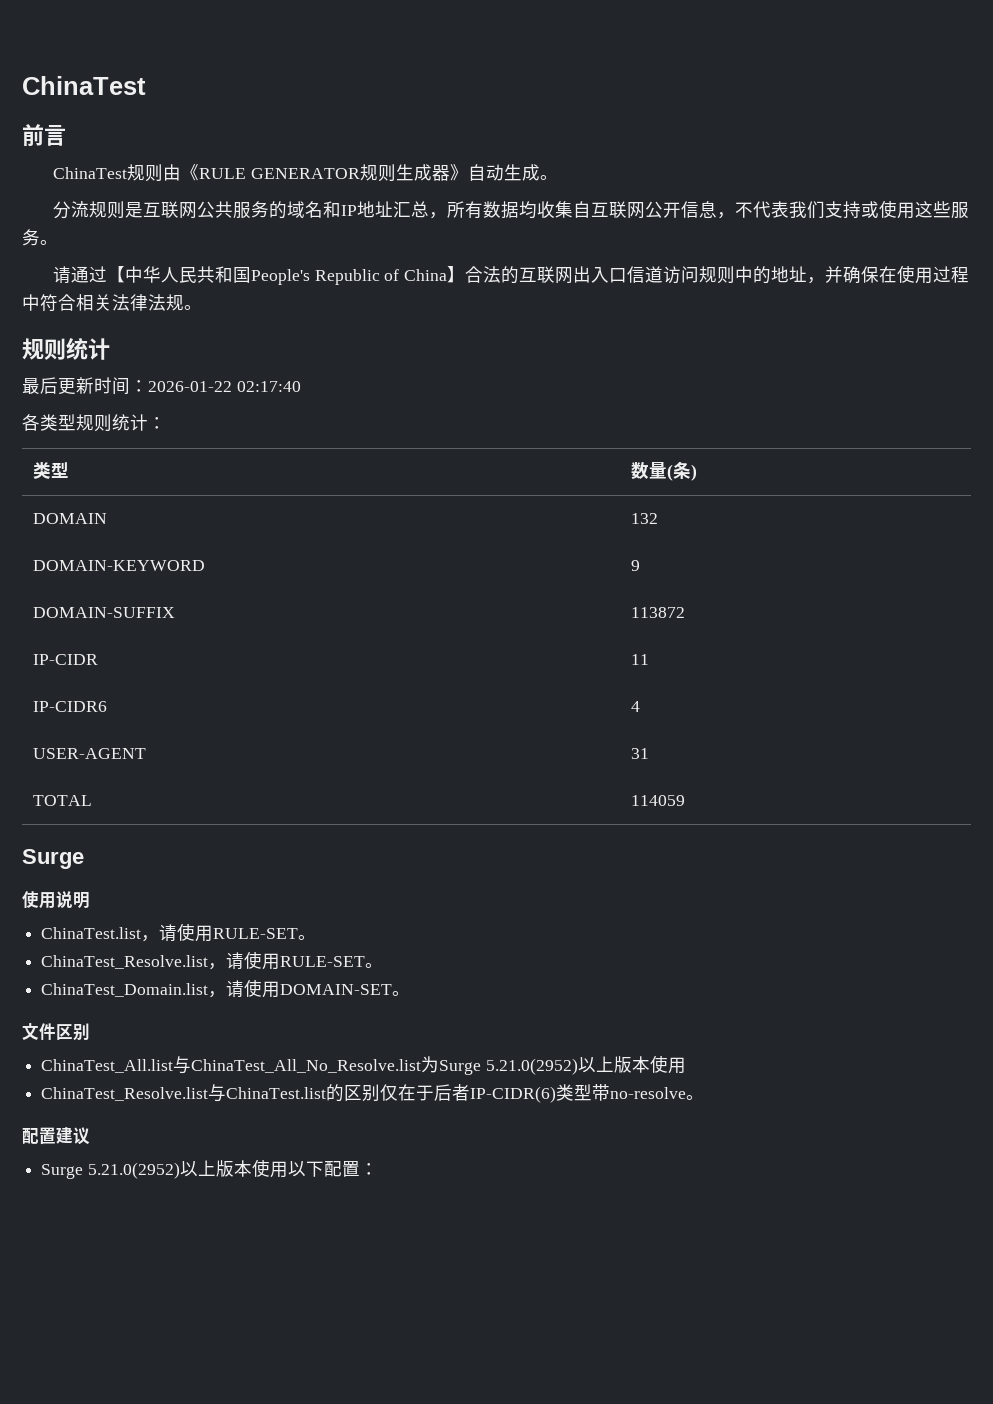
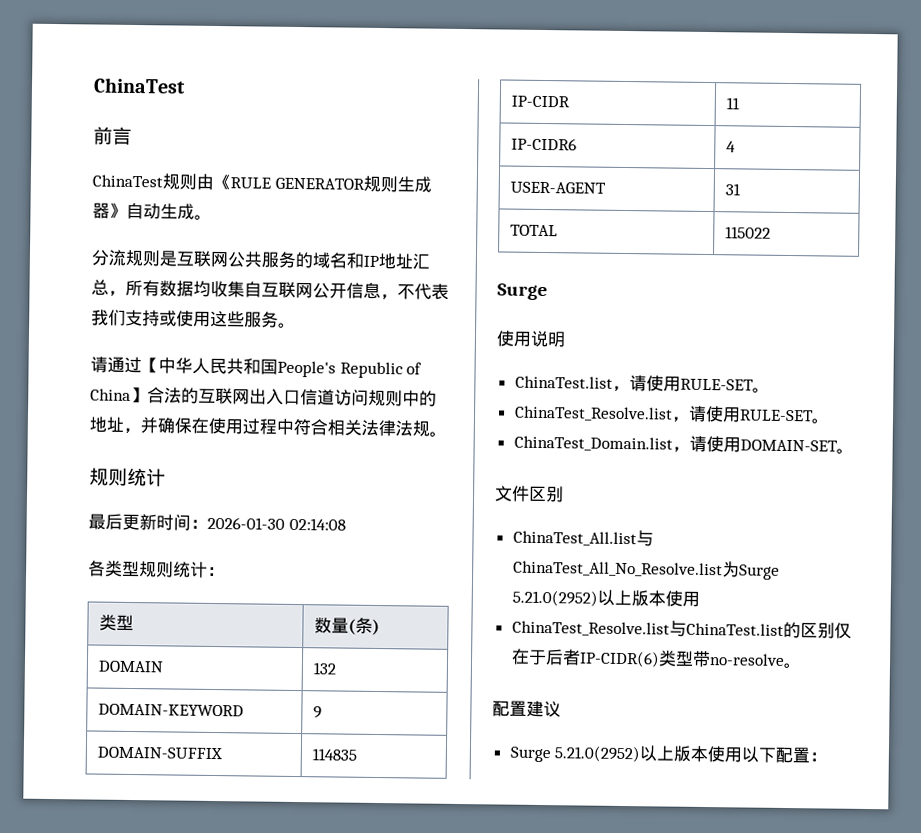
[148,381,301,392] 2026-01-22 02:17:40 -> [207,516,346,531] 2026-01-30 02:14:08
[631,607,686,618] 113872 -> [311,748,357,761] 114835
[631,795,686,806] 114059 -> [724,226,771,239] 115022

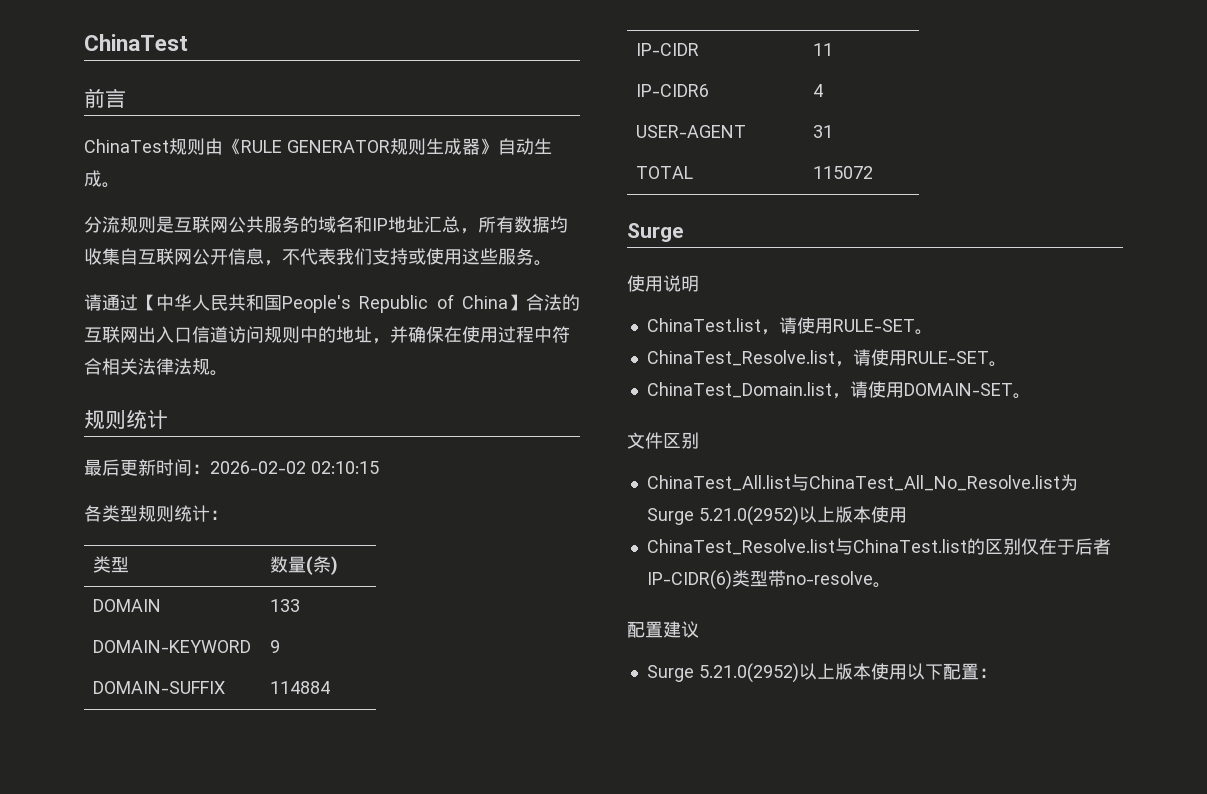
[207,516,346,531] 2026-01-30 02:14:08 -> [210,461,379,474] 2026-02-02 02:10:15
[312,662,336,675] 132 -> [270,599,301,612] 133
[311,748,357,761] 114835 -> [270,681,331,694] 114884
[724,226,771,239] 115022 -> [813,166,874,179] 115072

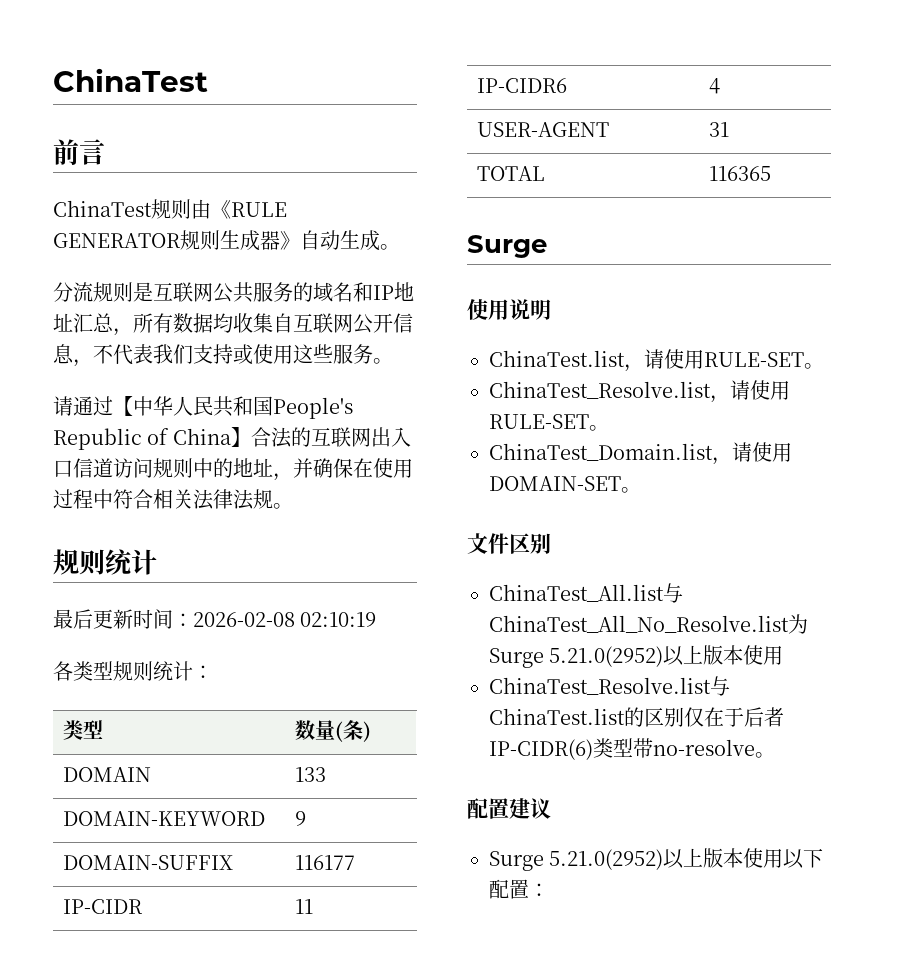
[210,461,379,474] 2026-02-02 02:10:15 -> [193,612,377,627] 2026-02-08 02:10:19
[270,681,331,694] 114884 -> [294,855,355,870] 116177
[813,166,874,179] 115072 -> [708,166,771,181] 116365

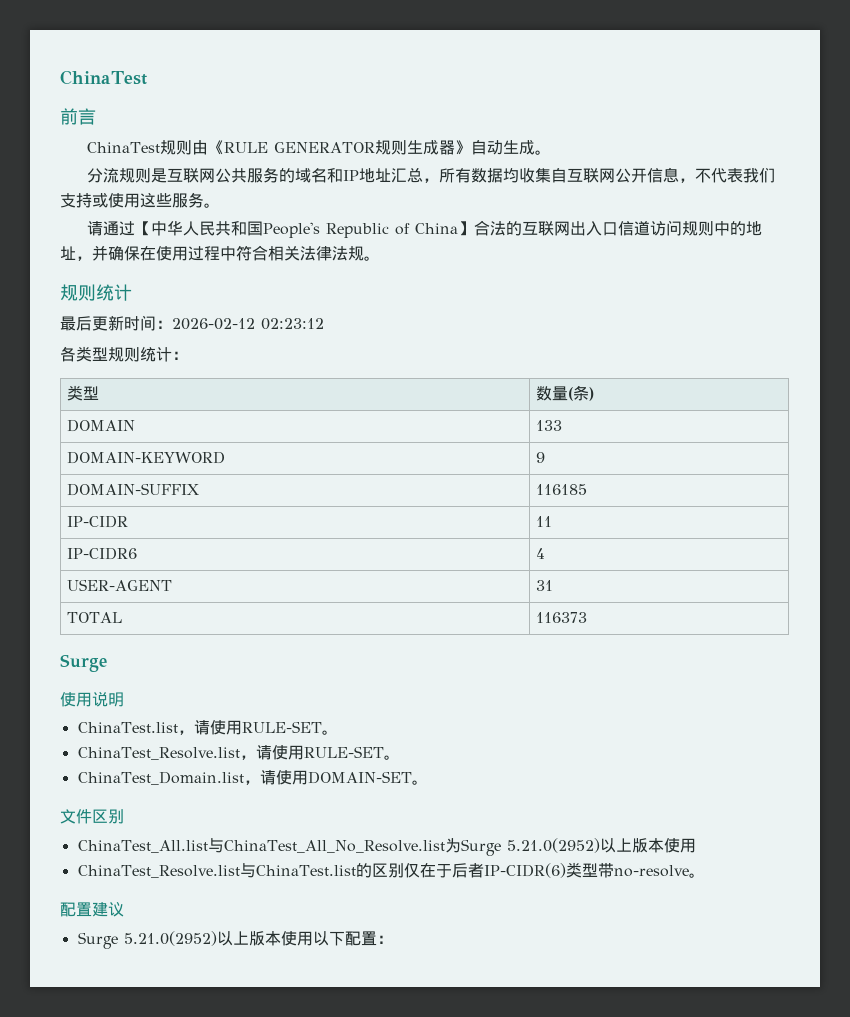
[193,612,377,627] 2026-02-08 02:10:19 -> [172,318,324,330] 2026-02-12 02:23:12
[294,855,355,870] 116177 -> [536,484,588,495] 116185
[708,166,771,181] 116365 -> [536,612,588,623] 116373

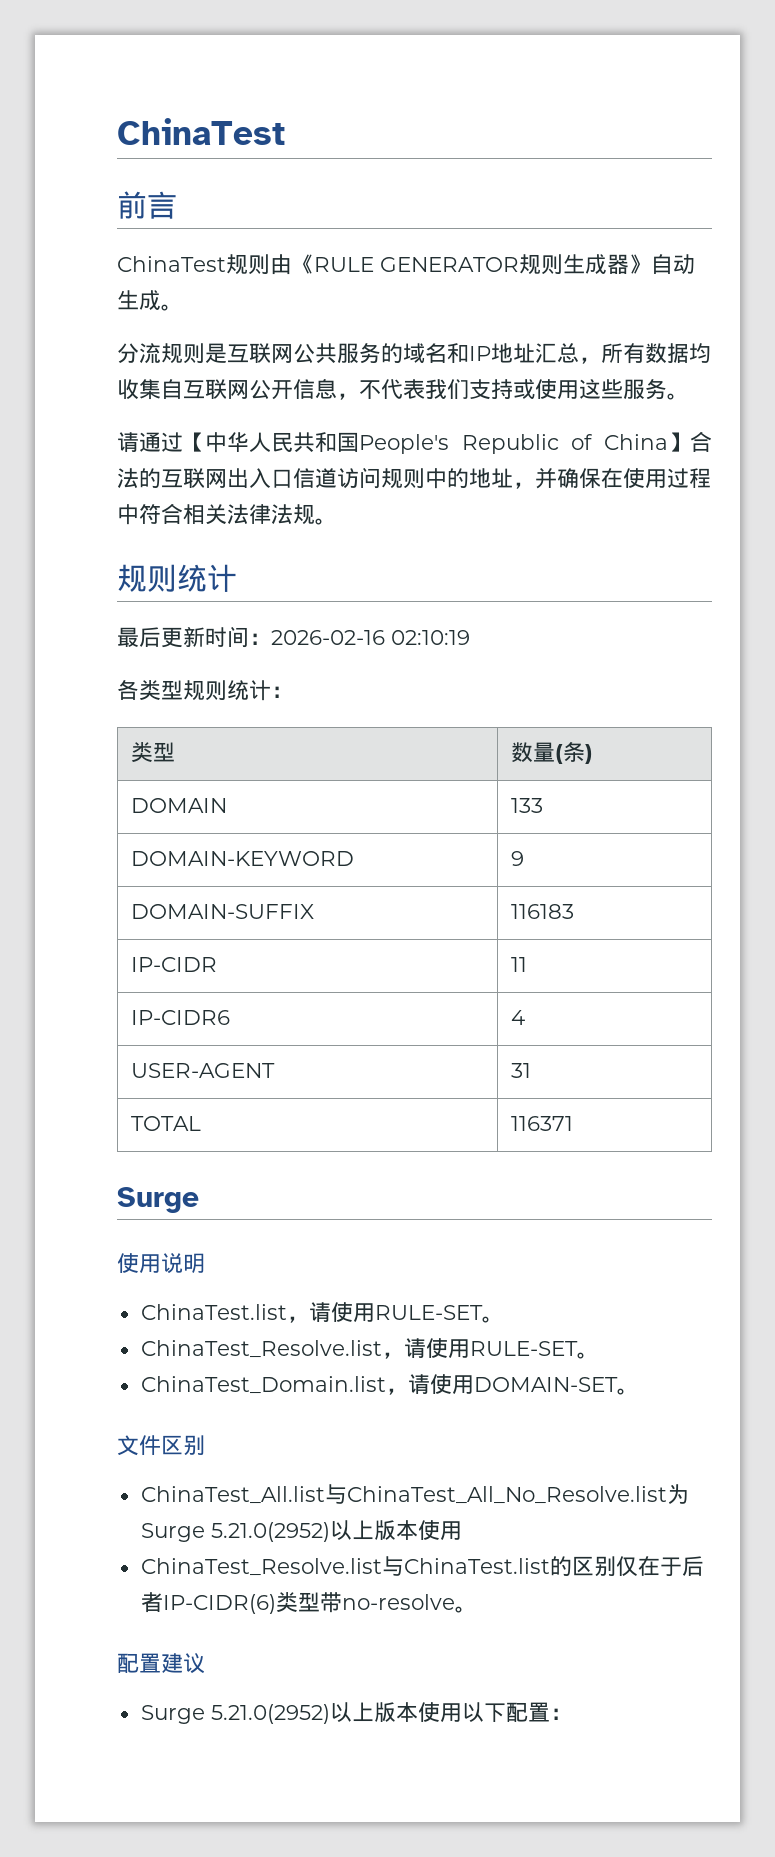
[172,318,324,330] 2026-02-12 02:23:12 -> [271,630,470,645] 2026-02-16 02:10:19
[536,484,588,495] 116185 -> [510,904,574,919] 116183
[536,612,588,623] 116373 -> [510,1116,573,1131] 116371

